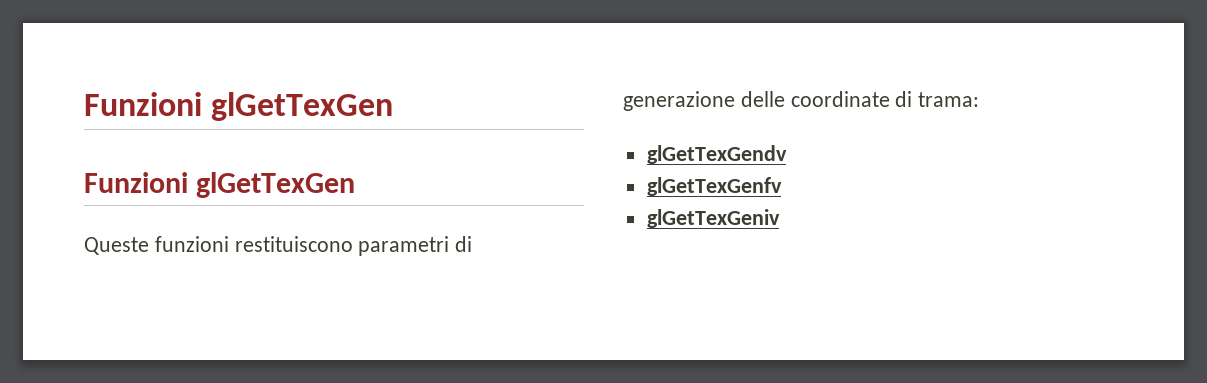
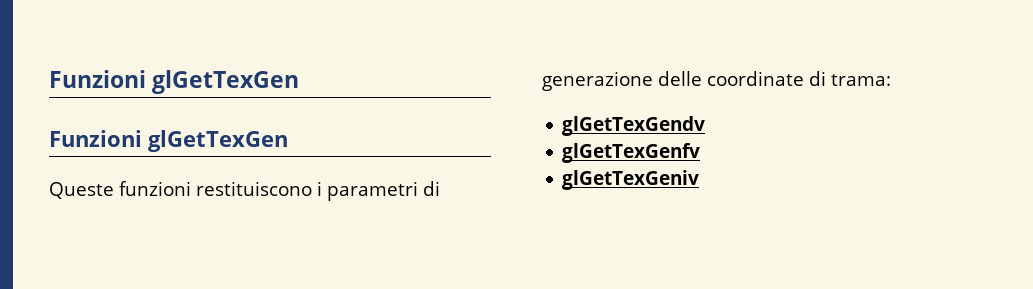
(353, 244) none -> [317,181,322,196] i

